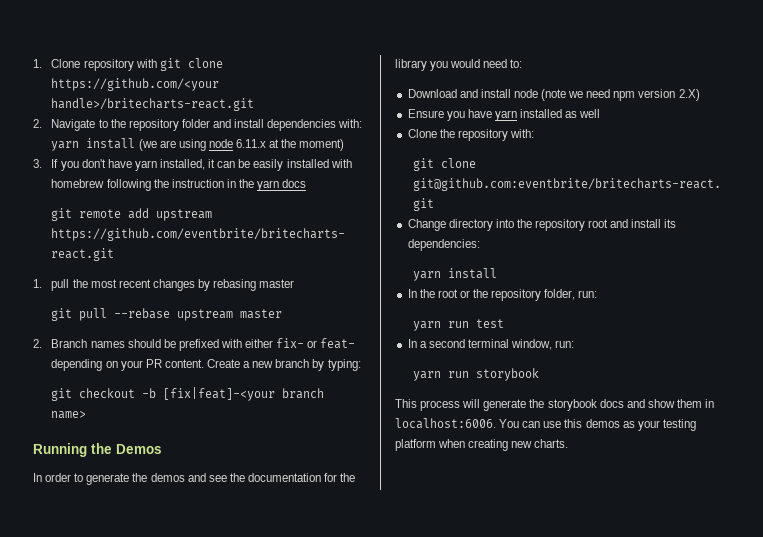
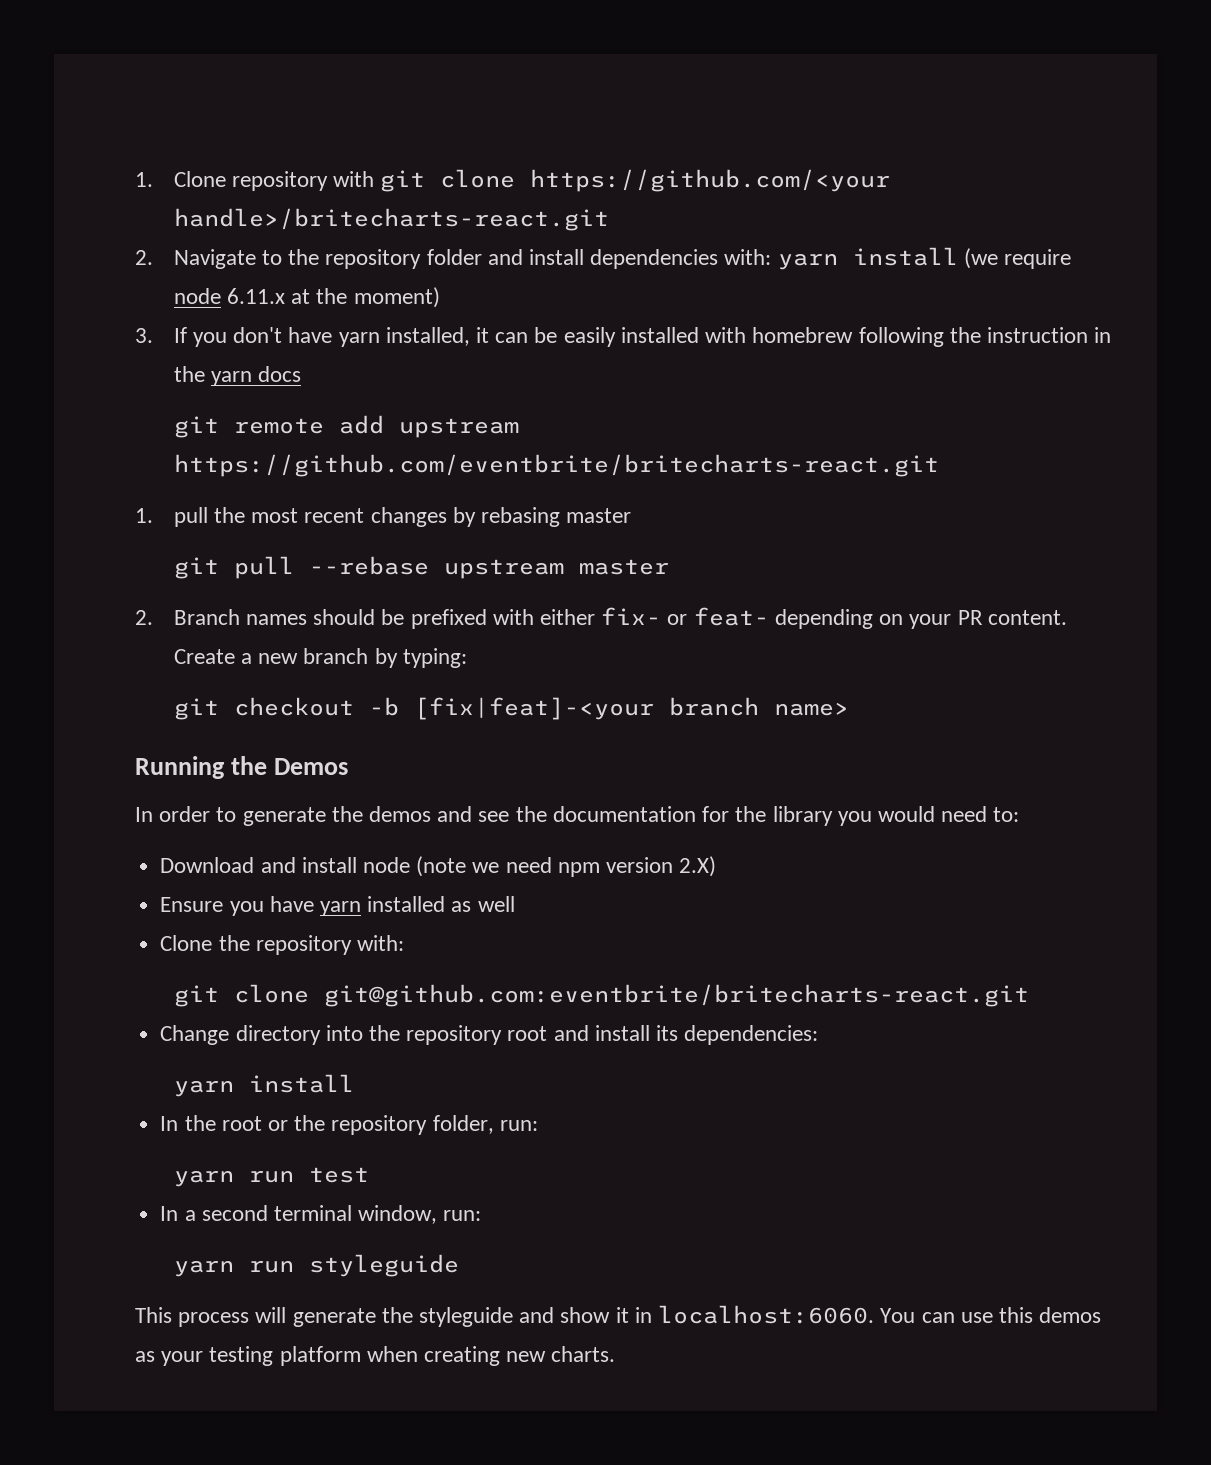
[159,139,206,151] are using -> [1004,249,1072,269] require
[476,368,540,381] storybook -> [308,1254,459,1277] styleguide
[547,399,715,411] [395,418,496,429] storybook docs and show them in localhost:6006. -> [419,1305,875,1327] styleguide and show it in localhost:6060.

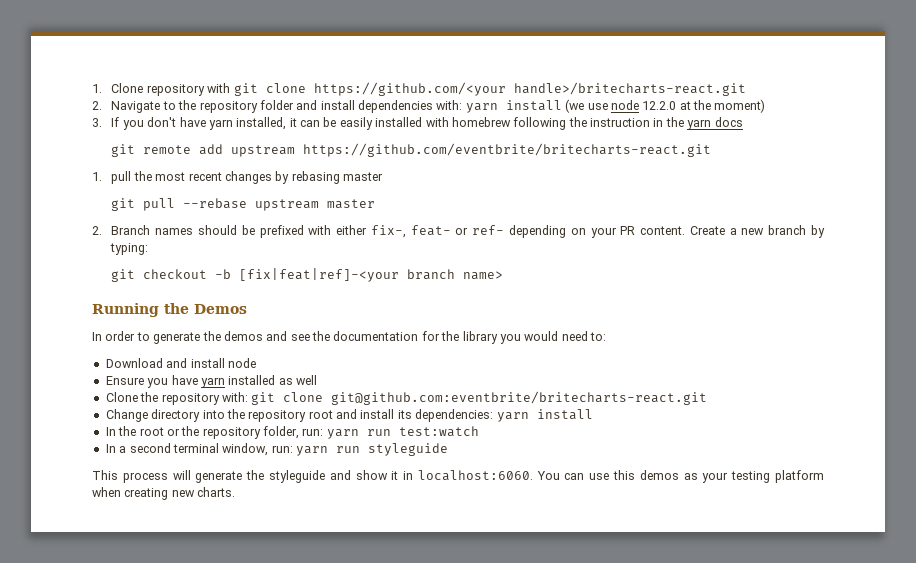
[1004,249,1072,269] [173,288,286,304] require node 6.11.x -> [587,100,677,110] use node 12.2.0
[601,607,769,626] fix- or feat- -> [370,225,505,238] fix-, feat- or ref-
[413,697,654,720] [fix|feat]-<your -> [239,268,400,282] [fix|feat|ref]-<your
[416,856,717,877] (note we need npm version 2.X) -> (256, 363) none
(404, 943) // -> (248, 397) none
(819, 1035) // -> (494, 415) none
[173,1167,369,1187] // yarn run test -> [326,426,479,439] yarn run test:watch
(482, 1215) // -> (293, 449) none

